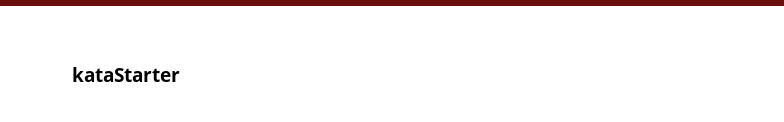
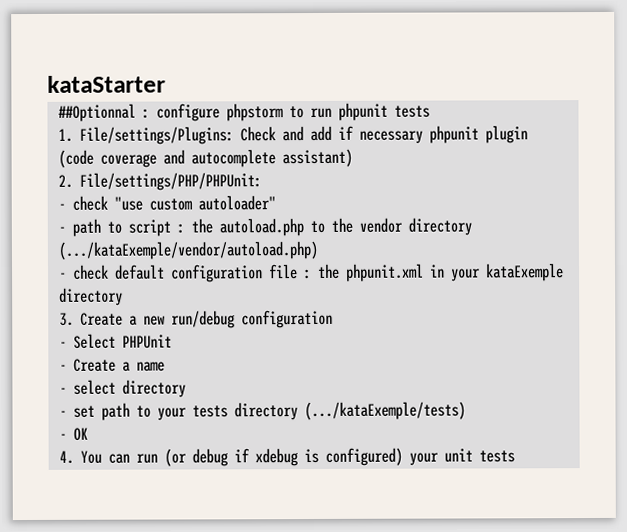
(180, 74) none -> [57,102,430,122] [57,125,528,145] [57,148,353,168] [57,172,262,191] [57,195,276,211] [57,217,472,237] [57,240,318,260] [58,263,564,283] [58,287,123,306] [58,309,333,329] [58,333,172,349] [58,358,165,372] [58,379,186,398] [58,401,466,421] [58,427,88,441] [58,447,515,467] // ##Optionnal : configure phpstorm to run phpunit tests // 1. File/settings/Plugins: Check and add if necessary phpunit plugin (code coverage and autocomplete assistant) // 2. File/settings/PHP/PHPUnit: // - check "use custom autoloader" // - path to script : the autoload.php to the vendor directory (.../kataExemple/vendor/autoload.php) // - check default configuration file : the phpunit.xml in your kataExemple directory // 3. Create a new run/debug configuration // - Select PHPUnit // - Create a name // - select directory // - set path to your tests directory (.../kataExemple/tests) // - OK // 4. You can run (or debug if xdebug is configured) your unit tests

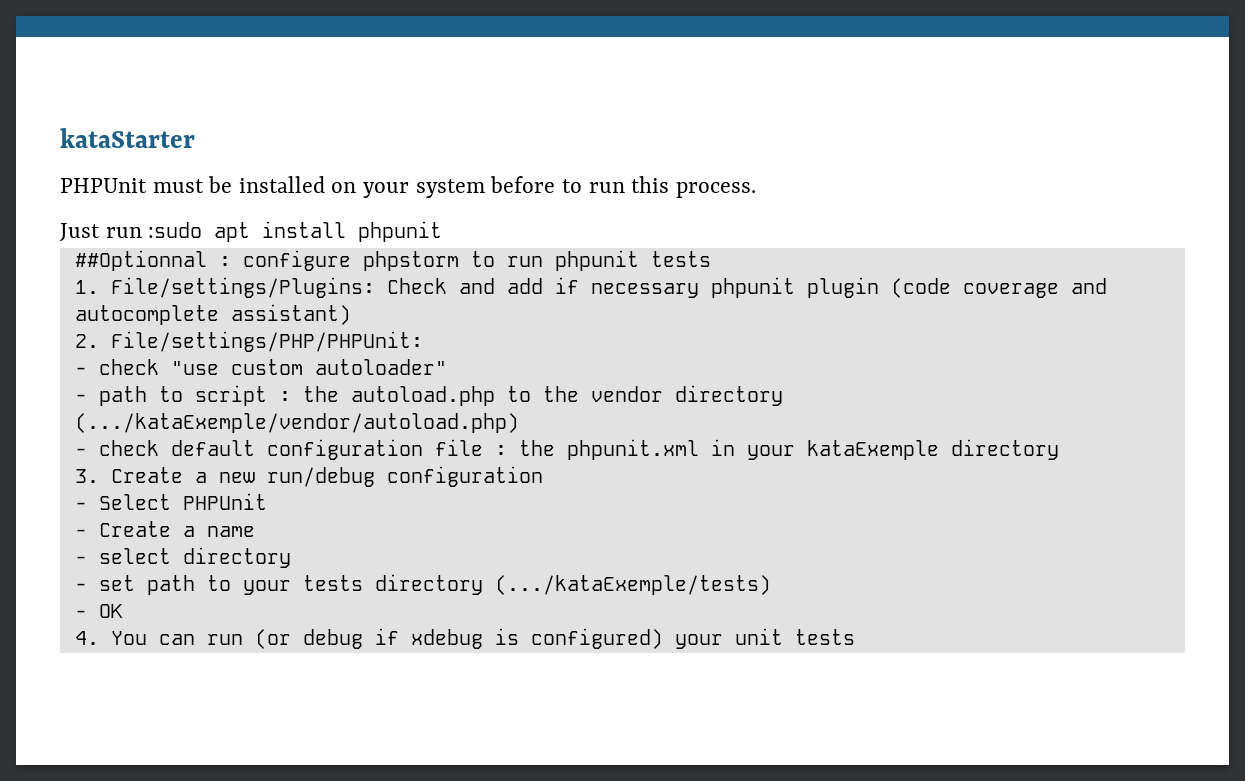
(166, 84) none -> [60,176,756,198] [60,221,443,242] // PHPUnit must be installed on your system before to run this process. // Just run :sudo apt install phpunit

